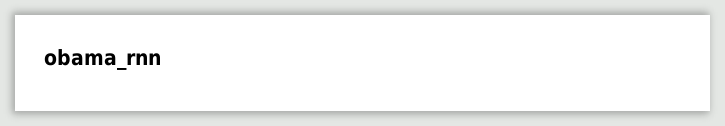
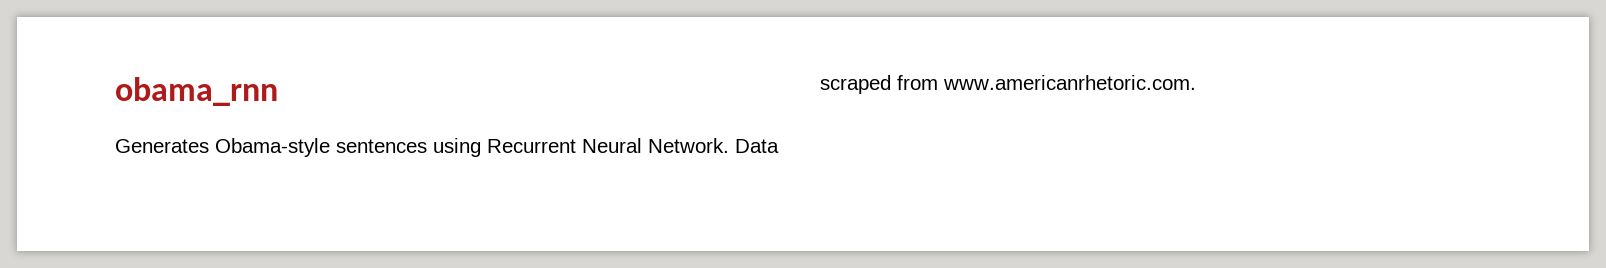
(161, 59) none -> [115,138,779,157] [820,75,1196,94] // Generates Obama-style sentences using Recurrent Neural Network. Data scraped from www.americanrhetoric.com.

